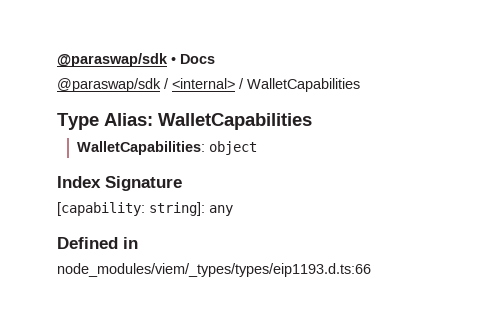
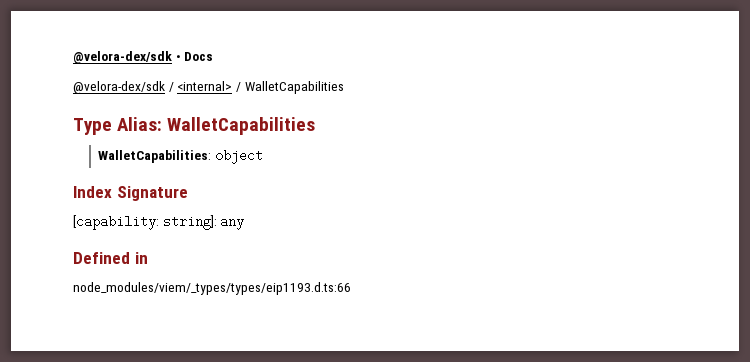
[57,53,168,67] @paraswap/sdk -> [73,51,172,64] @velora-dex/sdk
[57,78,161,92] @paraswap/sdk -> [73,81,165,94] @velora-dex/sdk

